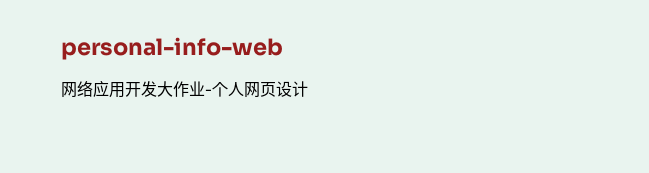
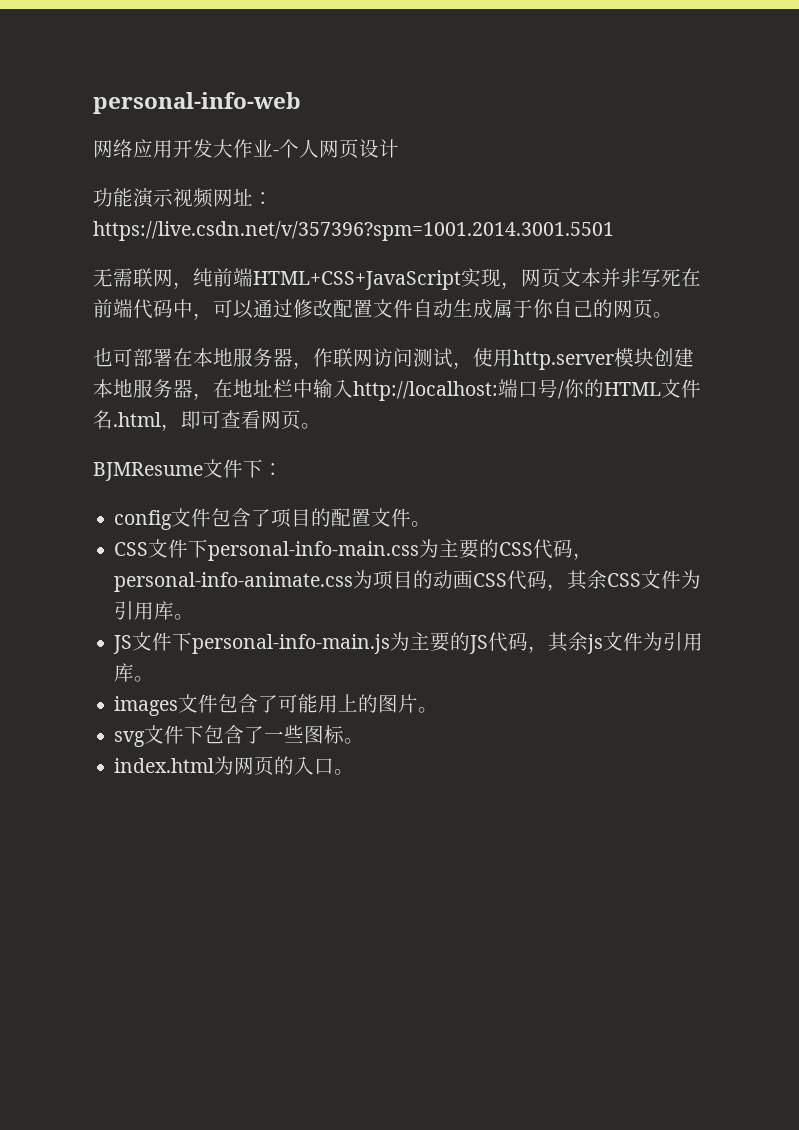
(308, 89) none -> [93,188,273,208] [93,221,614,241] [93,268,701,290] [93,299,673,320] [93,348,694,370] [93,379,701,401] [93,410,321,431] [93,459,283,481] [114,508,432,530] [114,539,594,561] [114,570,702,592] [114,601,195,620] [113,632,704,654] [114,663,155,682] [114,694,439,716] [114,725,365,747] [114,756,355,776] // 功能演示视频网址：https://live.csdn.net/v/357396?spm=1001.2014.3001.5501 // 无需联网，纯前端HTML+CSS+JavaScript实现，网页文本并非写死在前端代码中，可以通过修改配置文件自动生成属于你自己的网页。 // 也可部署在本地服务器，作联网访问测试，使用http.server模块创建本地服务器，在地址栏中输入http://localhost:端口号/你的HTML文件名.html，即可查看网页。 // BJMResume文件下： // config文件包含了项目的配置文件。 // CSS文件下personal-info-main.css为主要的CSS代码，personal-info-animate.css为项目的动画CSS代码，其余CSS文件为引用库。 // JS文件下personal-info-main.js为主要的JS代码，其余js文件为引用库。 // images文件包含了可能用上的图片。 // svg文件下包含了一些图标。 // index.html为网页的入口。

